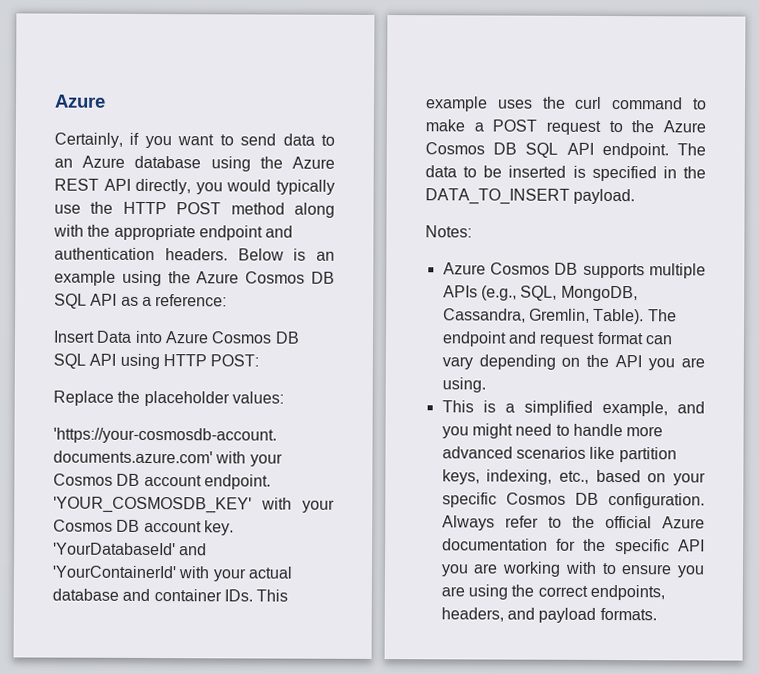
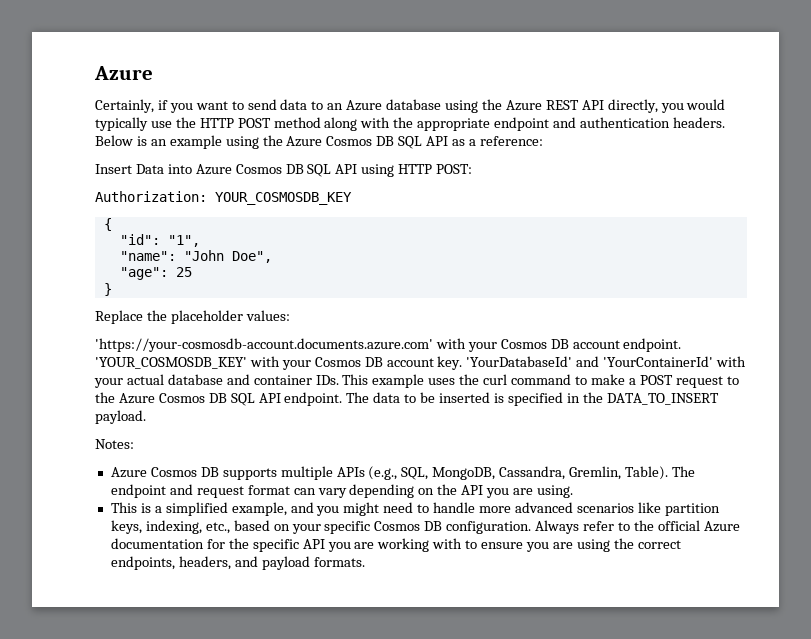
(260, 360) none -> [95,191,352,205] [103,218,112,231] [119,234,200,247] [119,250,272,263] [119,267,192,280] [103,283,112,296] // Authorization: YOUR_COSMOSDB_KEY // { // "id": "1", // "name": "John Doe", // "age": 25 // }

